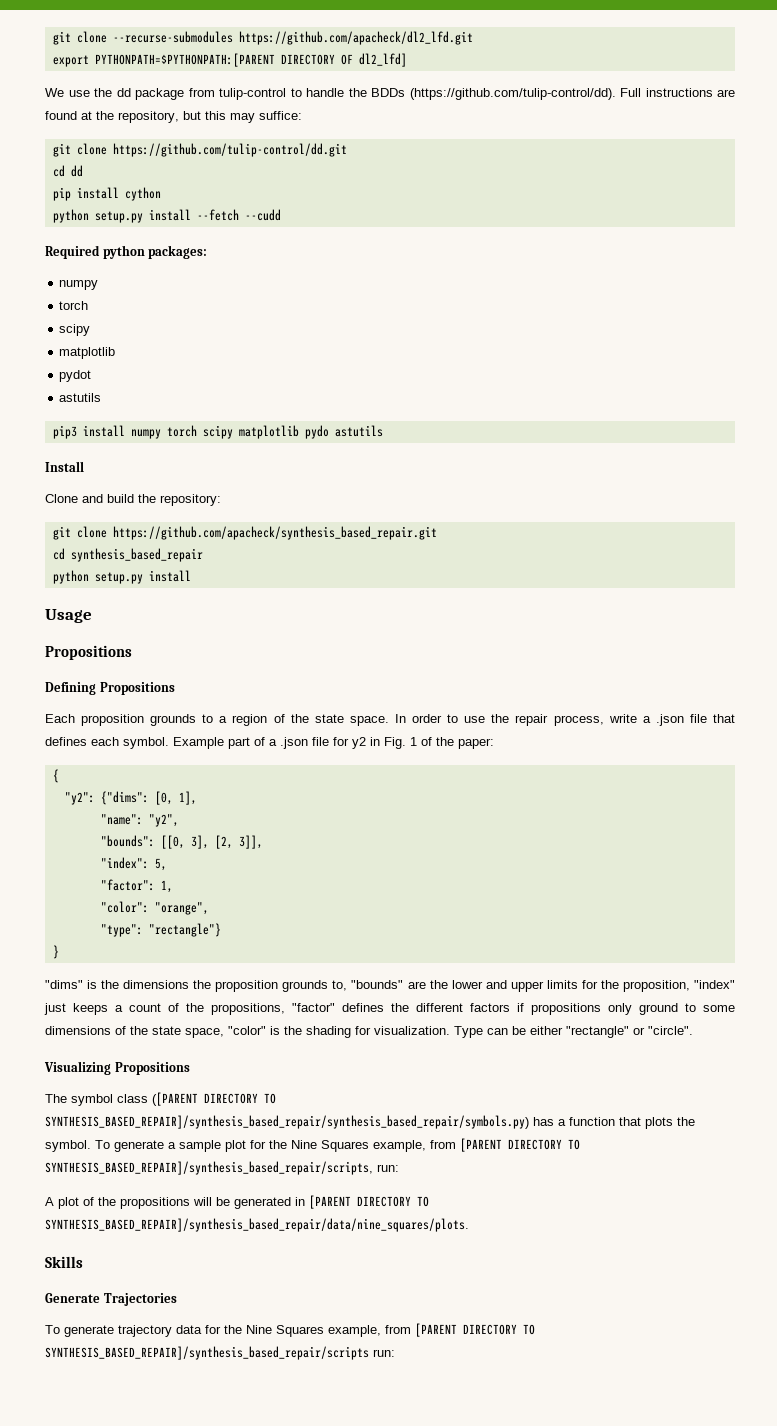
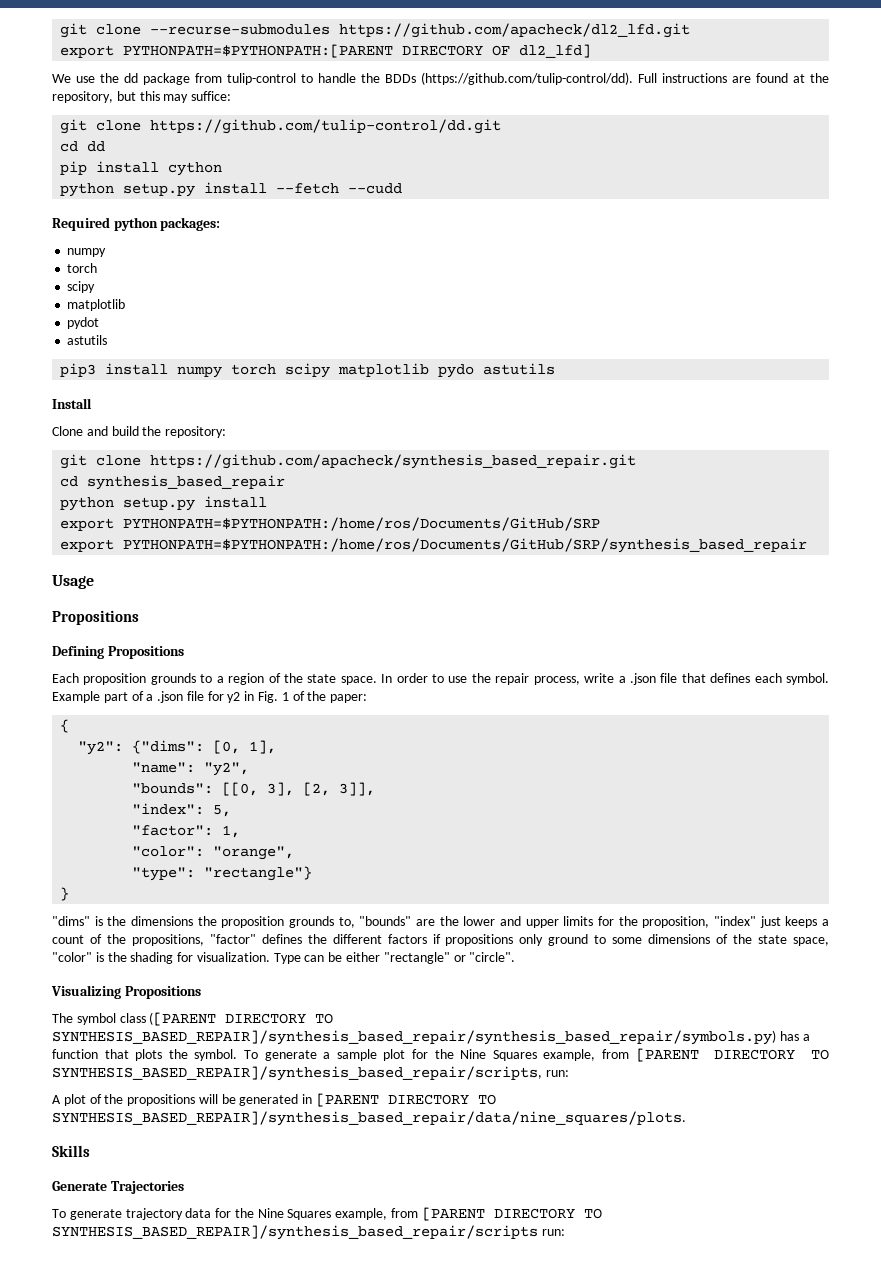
(191, 576) none -> [60,517,601,531] [60,538,808,553] // export PYTHONPATH=$PYTHONPATH:/home/ros/Documents/GitHub/SRP // export PYTHONPATH=$PYTHONPATH:/home/ros/Documents/GitHub/SRP/synthesis_based_repair

